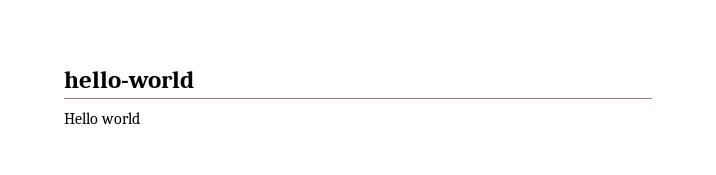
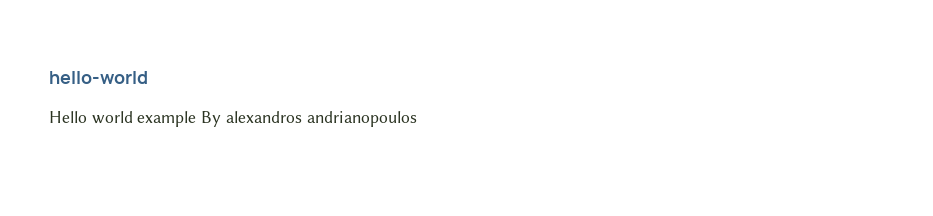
(141, 118) none -> [137,111,417,127] example By alexandros andrianopoulos

